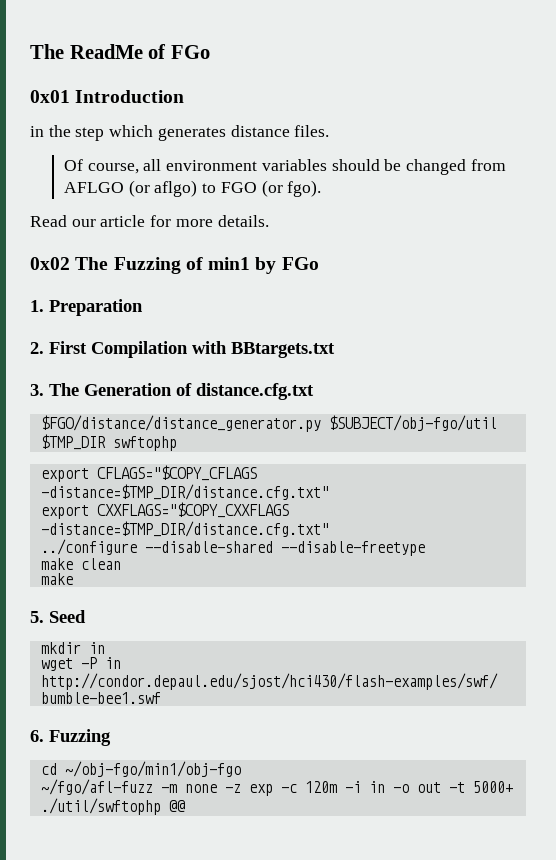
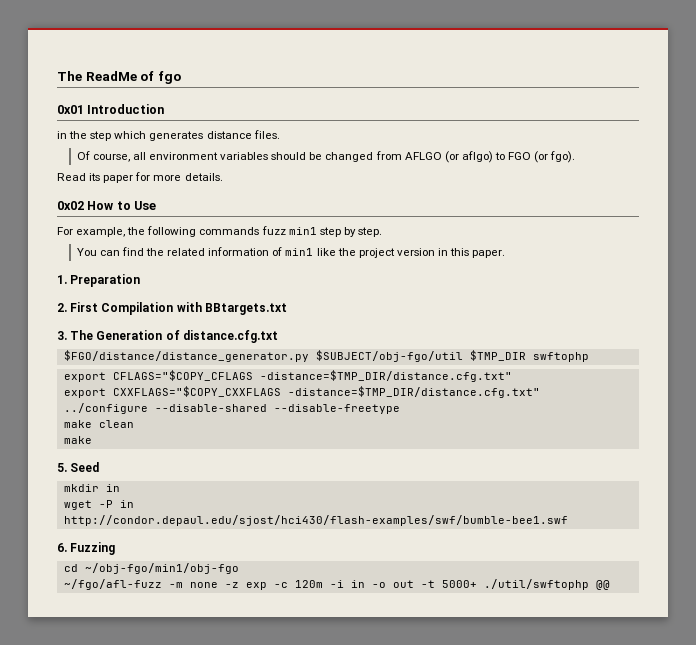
[170,45,210,59] FGo -> [157,71,181,84] fgo
[71,215,146,227] our article -> [89,173,134,183] its paper
[75,257,319,274] The Fuzzing of min1 by FGo -> [87,201,157,210] [57,226,382,237] [76,247,506,258] How to Use // For example, the following commands fuzz min1 step by step. // You can find the related information of min1 like the project version in this paper.

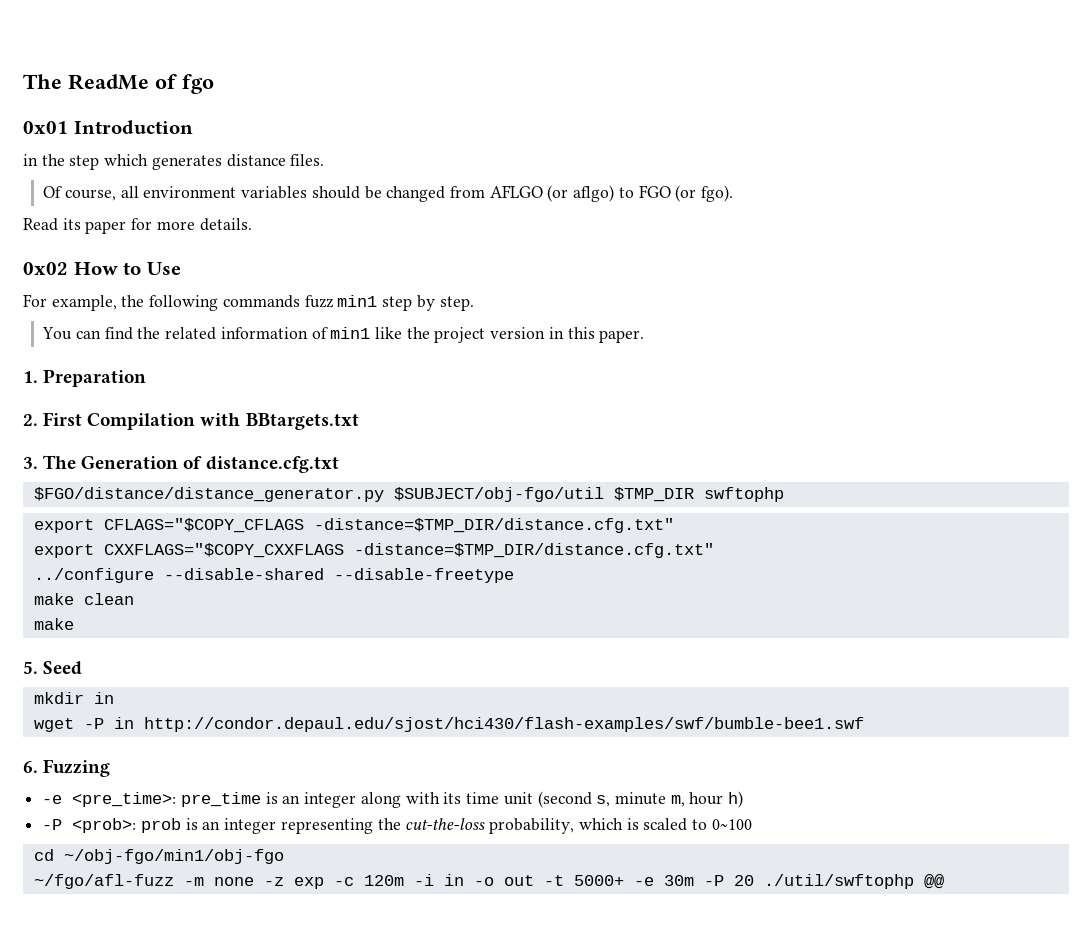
(116, 548) none -> [42,791,744,808] [42,818,752,834] // -e <pre_time>: pre_time is an integer along with its time unit (second s, minute m, hour h) // -P <prob>: prob is an integer representing the cut-the-loss probability, which is scaled to 0~100
(477, 584) none -> [633,875,754,886] -e 30m -P 20

